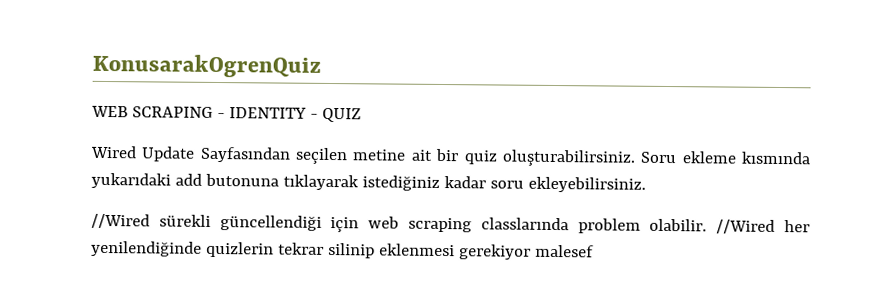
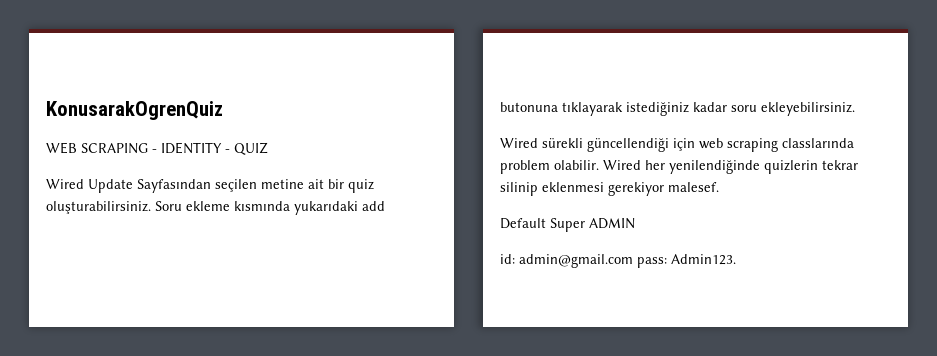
[91,213,150,229] //Wired -> [500,138,538,148] Wired
[716,219,776,234] //Wired -> [603,160,641,170] Wired
[534,244,594,258] malesef -> [668,182,719,192] [500,218,635,232] [500,254,736,268] malesef. // Default Super ADMIN // id: admin@gmail.com pass: Admin123.

